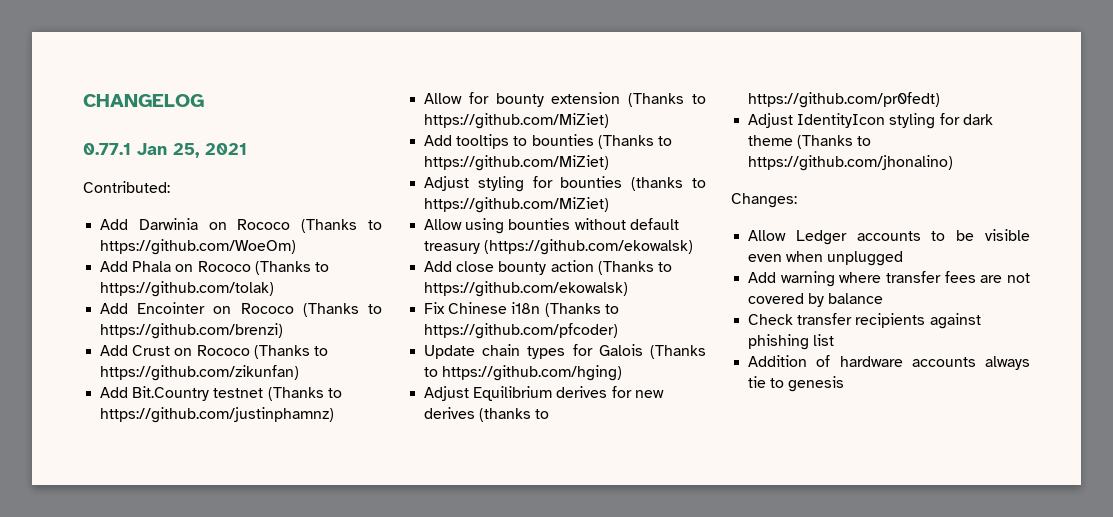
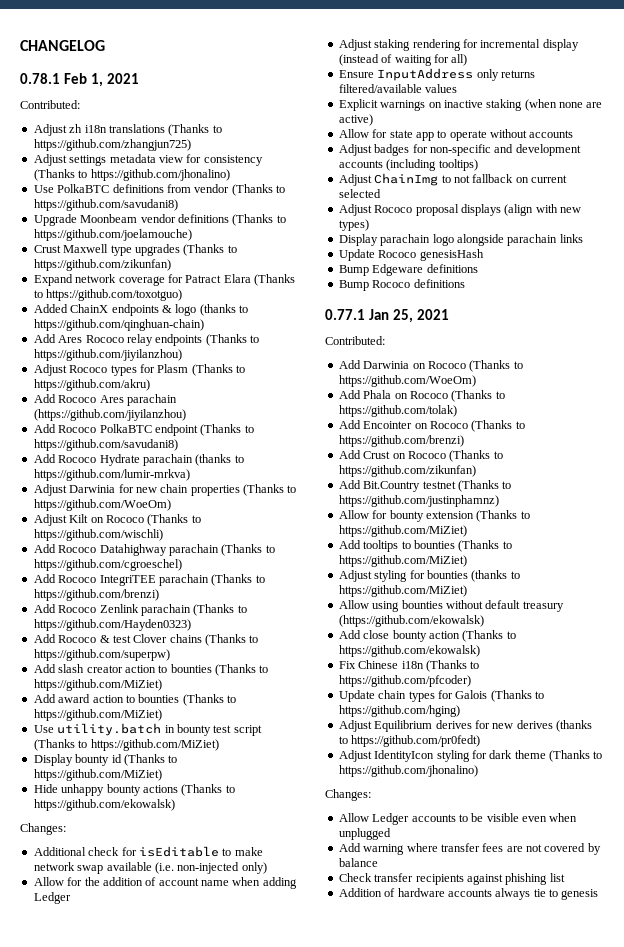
(204, 100) none -> [20,73,139,87] [20,100,80,109] [33,124,222,136] [33,139,191,151] [33,154,263,166] [33,169,230,181] [33,184,285,196] [33,199,178,211] [33,214,286,226] [33,229,192,241] [33,244,237,256] [33,259,171,271] [33,274,295,286] [33,289,183,301] [33,304,248,316] [33,319,204,331] [33,334,259,346] [33,349,182,361] [33,364,245,376] [33,379,150,391] [33,394,177,406] [33,409,186,421] [33,424,254,436] [33,439,178,451] [33,454,244,466] [33,469,190,481] [33,484,297,496] [33,499,171,511] [33,514,201,526] [33,529,163,541] [33,544,275,556] [33,559,182,571] [33,574,265,586] [33,589,159,601] [33,604,247,616] [33,619,191,631] [33,634,259,646] [33,649,170,661] [33,664,269,676] [33,679,162,691] [33,694,236,706] [33,709,162,721] [33,723,262,736] [33,739,219,751] [33,754,178,766] [33,769,162,781] [33,784,235,796] [33,799,175,811] [20,823,66,835] [33,846,263,857] [33,862,267,874] [33,877,297,889] [33,892,71,904] [338,39,579,51] [338,54,468,66] [338,68,535,81] [338,84,458,93] [338,99,603,111] [338,114,373,126] [338,129,574,141] [338,144,581,156] [338,159,478,171] [338,173,567,186] [338,189,381,198] [338,204,581,216] [338,219,369,231] [338,234,583,246] [338,249,484,261] [338,264,478,276] [338,279,465,291] // 0.78.1 Feb 1, 2021 // Contributed: // Adjust zh i18n translations (Thanks to https://github.com/zhangjun725) // Adjust settings metadata view for consistency (Thanks to https://github.com/jhonalino) // Use PolkaBTC definitions from vendor (Thanks to https://github.com/savudani8) // Upgrade Moonbeam vendor definitions (Thanks to https://github.com/joelamouche) // Crust Maxwell type upgrades (Thanks to https://github.com/zikunfan) // Expand network coverage for Patract Elara (Thanks to https://github.com/toxotguo) // Added ChainX endpoints & logo (thanks to https://github.com/qinghuan-chain) // Add Ares Rococo relay endpoints (Thanks to https://github.com/jiyilanzhou) // Adjust Rococo types for Plasm (Thanks to https://github.com/akru) // Add Rococo Ares parachain (https://github.com/jiyilanzhou) // Add Rococo PolkaBTC endpoint (Thanks to https://github.com/savudani8) // Add Rococo Hydrate parachain (thanks to https://github.com/lumir-mrkva) // Adjust Darwinia for new chain properties (Thanks to https://github.com/WoeOm) // Adjust Kilt on Rococo (Thanks to https://github.com/wischli) // Add Rococo Datahighway parachain (Thanks to https://github.com/cgroeschel) // Add Rococo IntegriTEE parachain (Thanks to https://github.com/brenzi) // Add Rococo Zenlink parachain (Thanks to https://github.com/Hayden0323) // Add Rococo & test Clover chains (Thanks to https://github.com/superpw) // Add slash creator action to bounties (Thanks to https://github.com/MiZiet) // Add award action to bounties (Thanks to https://github.com/MiZiet) // Use utility.batch in bounty test script (Thanks to https://github.com/MiZiet) // Display bounty id (Thanks to https://github.com/MiZiet) // Hide unhappy bounty actions (Thanks to https://github.com/ekowalsk) // Changes: // Additional check for isEditable to make network swap available (i.e. non-injected only) // Allow for the addition of account name when adding Ledger // Adjust staking rendering for incremental display (instead of waiting for all) // Ensure InputAddress only returns filtered/available values // Explicit warnings on inactive staking (when none are active) // Allow for state app to operate without accounts // Adjust badges for non-specific and development accounts (including tooltips) // Adjust ChainImg to not fallback on current selected // Adjust Rococo proposal displays (align with new types) // Display parachain logo alongside parachain links // Update Rococo genesisHash // Bump Edgeware definitions // Bump Rococo definitions

